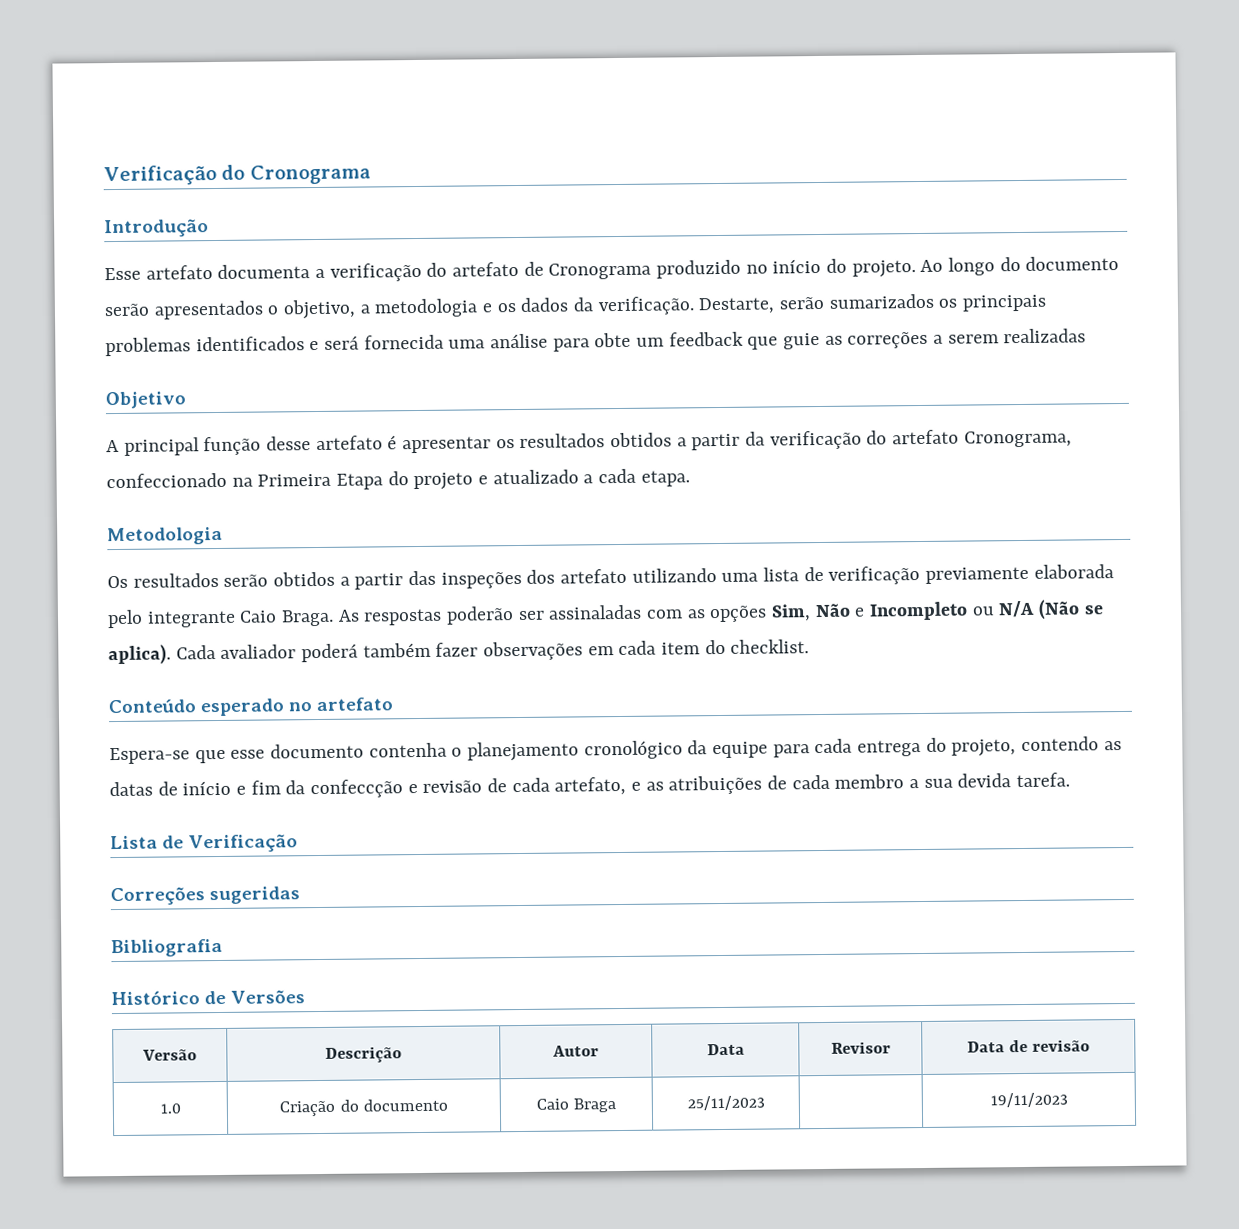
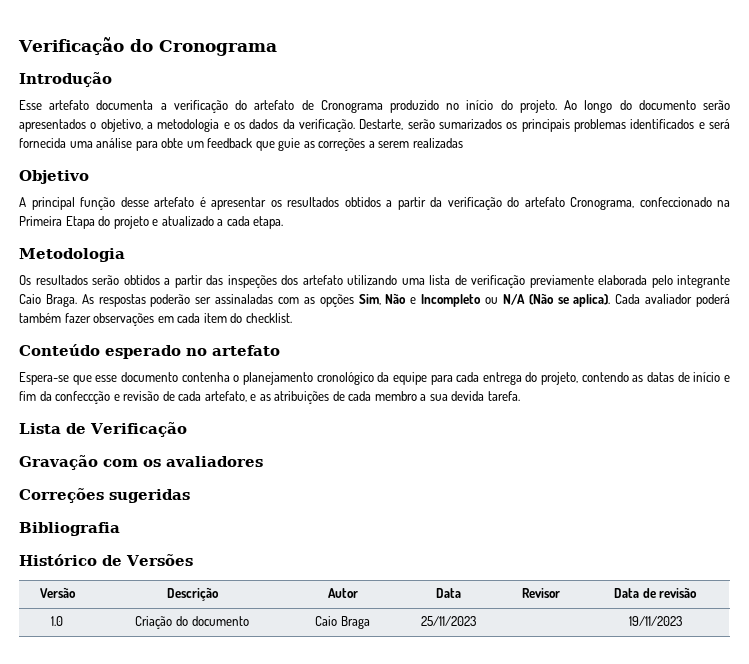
(299, 844) none -> [19,455,263,470] // Gravação com os avaliadores

